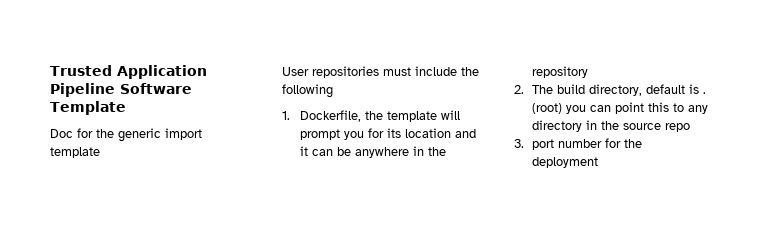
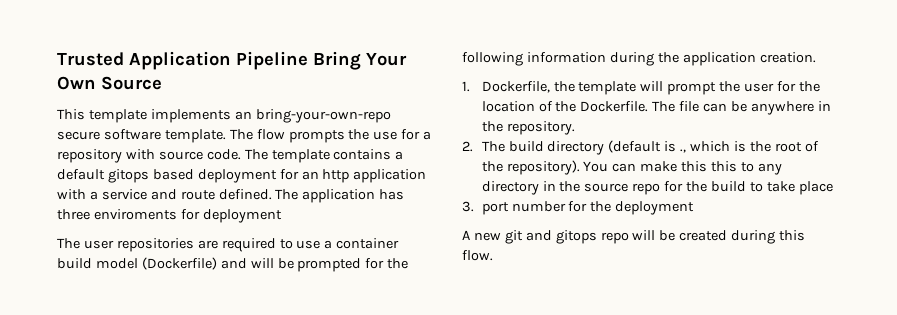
[120,83,192,94] [50,101,126,115] [50,128,202,142] [50,147,100,158] [282,66,479,78] [282,84,333,98] Software Template // Doc for the generic import template // User repositories must include the following -> [313,51,407,70] [57,76,162,90] [57,109,391,123] [57,129,432,143] [57,149,404,163] [57,169,427,183] [57,189,405,203] [57,209,282,223] [57,238,400,252] [57,257,409,272] [462,52,816,66] Bring Your Own Source // This template implements an bring-your-own-repo secure software template. The flow prompts the use for a repository with source code. The template contains a default gitops based deployment for an http application with a service and route defined. The application has three enviroments for deployment // The user repositories are required to use a container build model (Dockerfile) and will be prompted for the following information during the application creation.
[344,128,477,140] [300,146,309,156] you for its location and it -> [719,81,820,92] [481,101,700,112] the user for the location of the Dockerfile. The file
[532,66,589,78] repository -> [506,121,575,135] repository.
[589,84,707,96] [532,102,645,114] directory, default is . (root) you can point -> [547,140,819,155] [481,160,708,175] directory (default is ., which is the root of the repository). You can make this
(691, 127) none -> [664,181,833,195] for the build to take place
(599, 162) none -> [462,230,806,244] [462,250,493,261] // A new git and gitops repo will be created during this flow.

